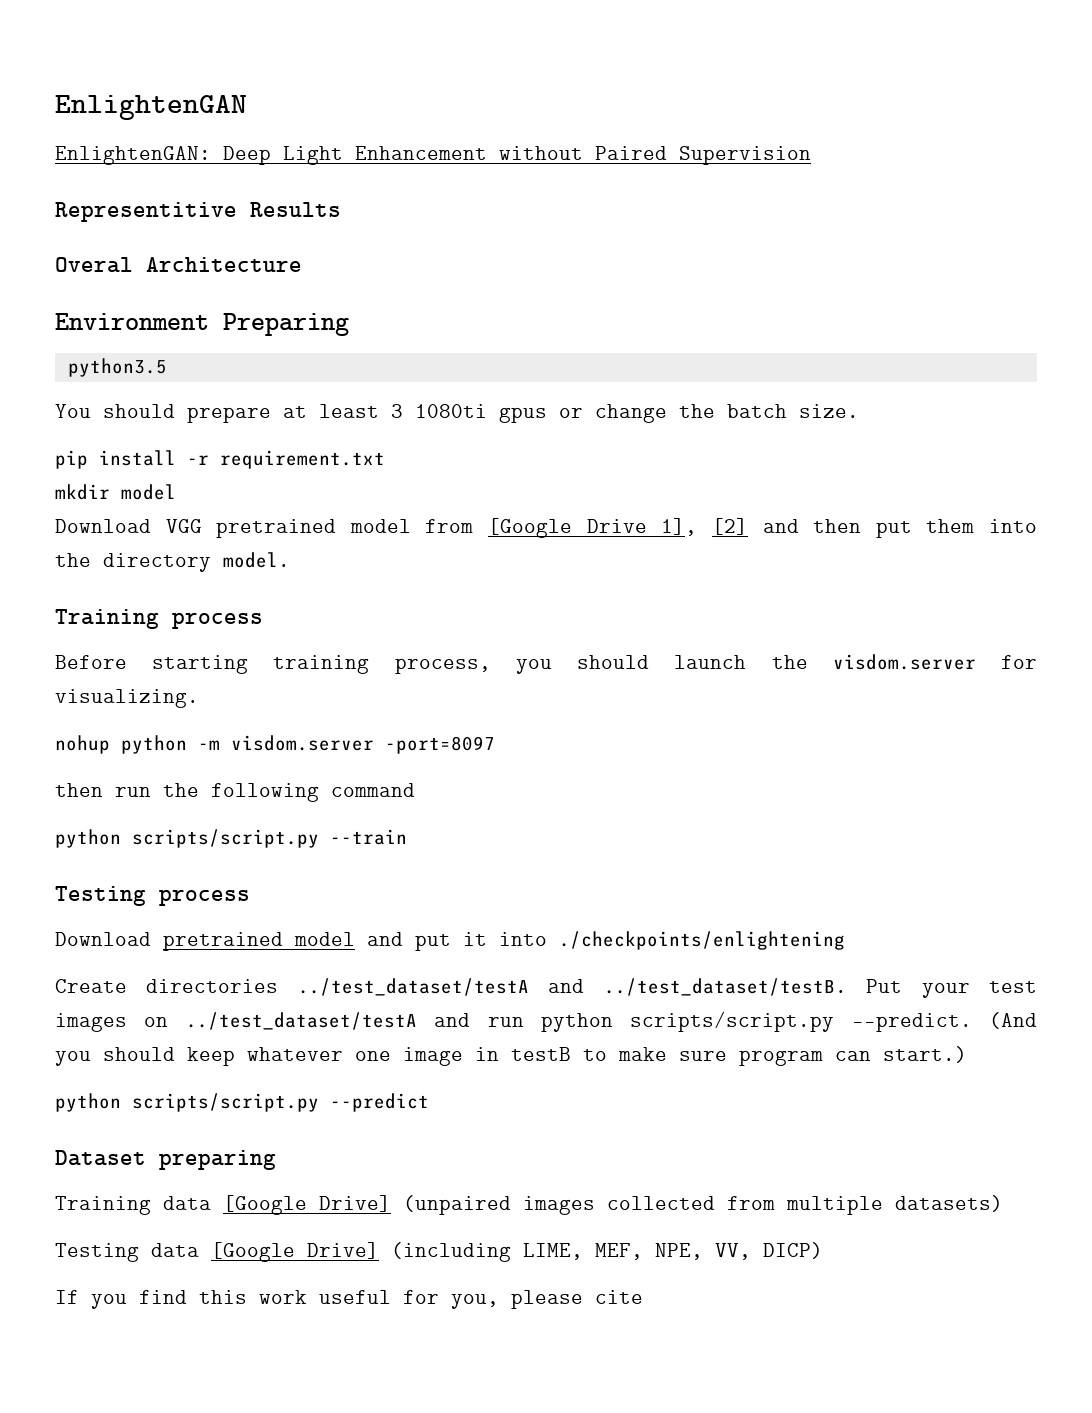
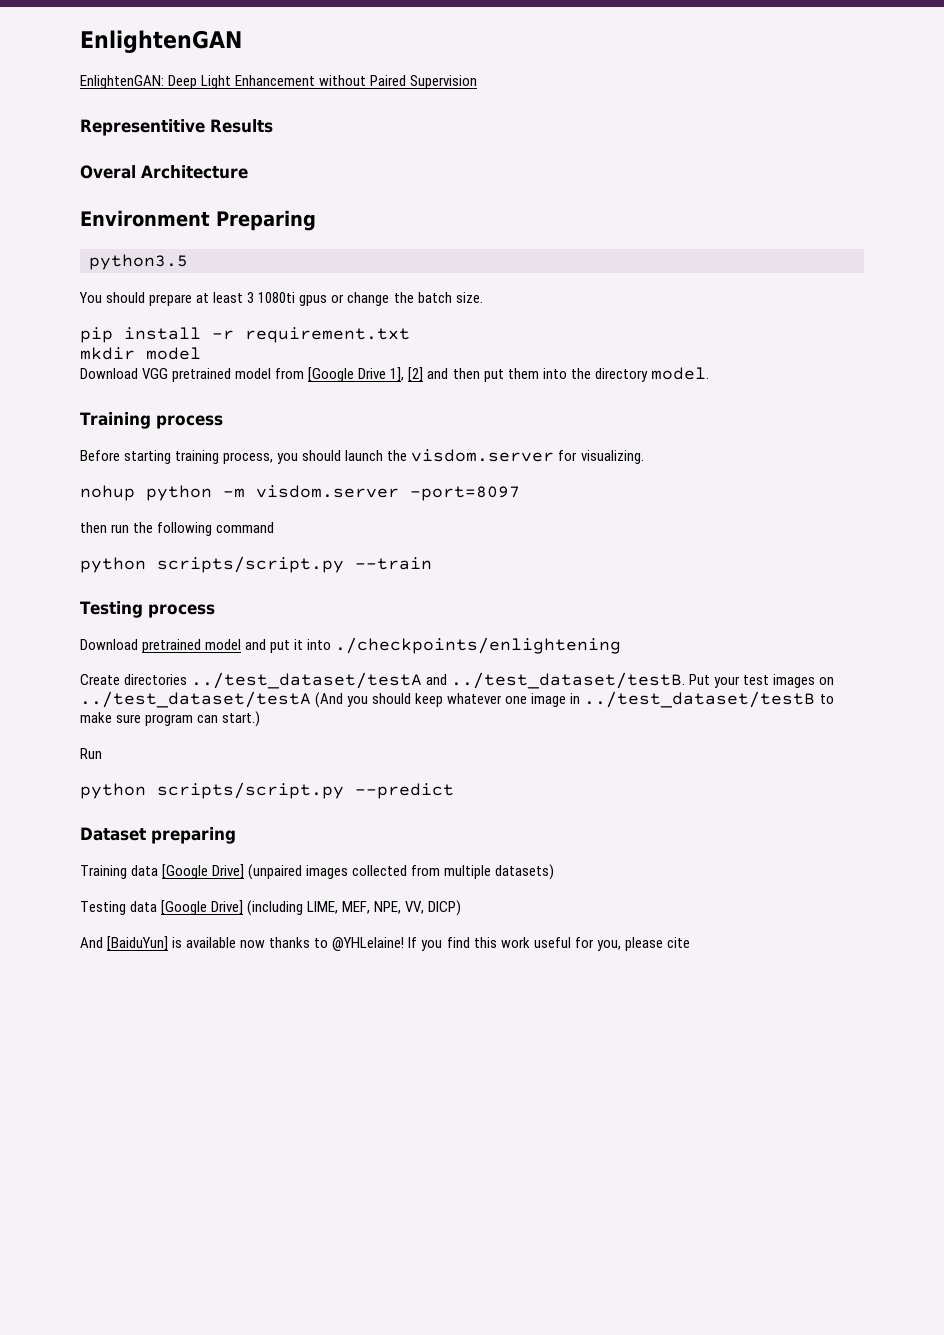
[434,1011,972,1032] and run python scripts/script.py --predict. -> (311, 699) none
[511,1047,571,1061] testB -> [584,691,816,708] ../test_dataset/testB
(967, 1054) none -> [80,748,102,759] // Run
(823, 1250) none -> [80,936,405,951] And [BaiduYun] is available now thanks to @YHLelaine!

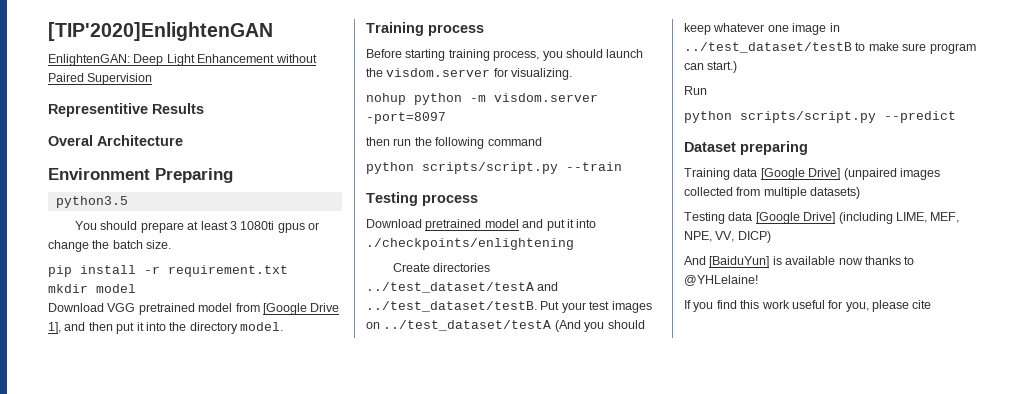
[80,30,242,53] EnlightenGAN -> [48,22,273,41] [TIP'2020]EnlightenGAN
[408,367,424,382] [2] -> (61, 328) none
[507,368,539,379] them -> [136,322,144,331] it
(405, 944) none -> (758, 280) //

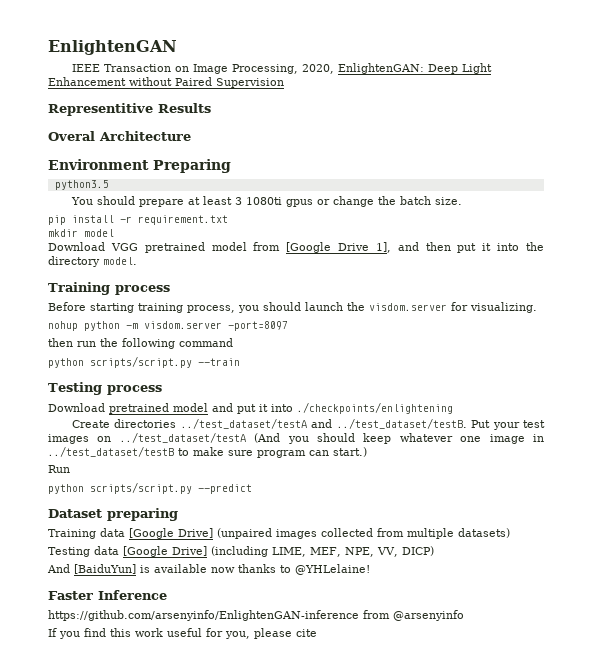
[48,22,273,41] [TIP'2020]EnlightenGAN // -> [48,40,177,55] [71,64,334,74] EnlightenGAN // IEEE Transaction on Image Processing, 2020,
(758, 280) none -> [48,590,167,600] [48,610,464,621] // Faster Inference // https://github.com/arsenyinfo/EnlightenGAN-inference from @arsenyinfo

